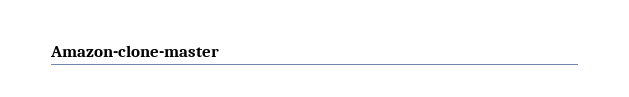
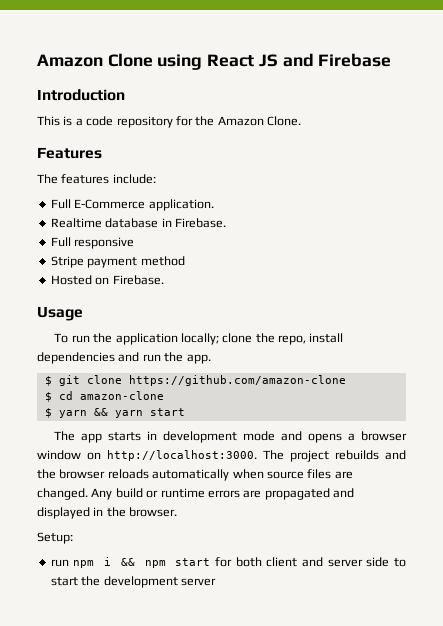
[50,45,219,57] Amazon-clone-master -> [37,53,392,70] [37,89,125,101] [37,116,301,128] [37,147,102,159] [37,174,156,184] [50,199,214,211] [50,218,226,228] [50,237,135,249] [50,256,185,268] [50,275,164,285] [37,306,83,321] [54,333,344,345] [37,352,211,364] [44,375,346,386] [44,391,164,402] [44,408,185,418] [54,431,407,443] [37,450,406,462] [37,469,353,481] [37,488,354,500] [37,507,178,519] [37,532,73,544] [50,557,406,568] [50,576,216,588] Amazon Clone using React JS and Firebase // Introduction // This is a code repository for the Amazon Clone. // Features // The features include: // Full E-Commerce application. // Realtime database in Firebase. // Full responsive // Stripe payment method // Hosted on Firebase. // Usage // To run the application locally; clone the repo, install dependencies and run the app. // $ git clone https://github.com/amazon-clone // $ cd amazon-clone // $ yarn && yarn start // The app starts in development mode and opens a browser window on http://localhost:3000. The project rebuilds and the browser reloads automatically when source files are changed. Any build or runtime errors are propagated and displayed in the browser. // Setup: // run npm i && npm start for both client and server side to start the development server

